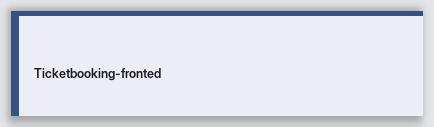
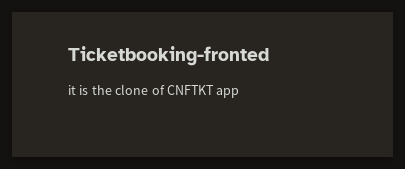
(161, 74) none -> [68,84,240,98] // it is the clone of CNFTKT app

